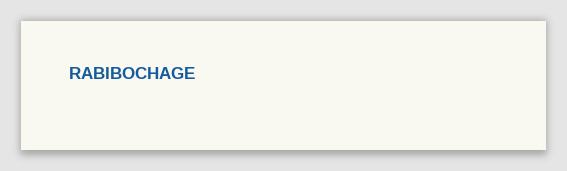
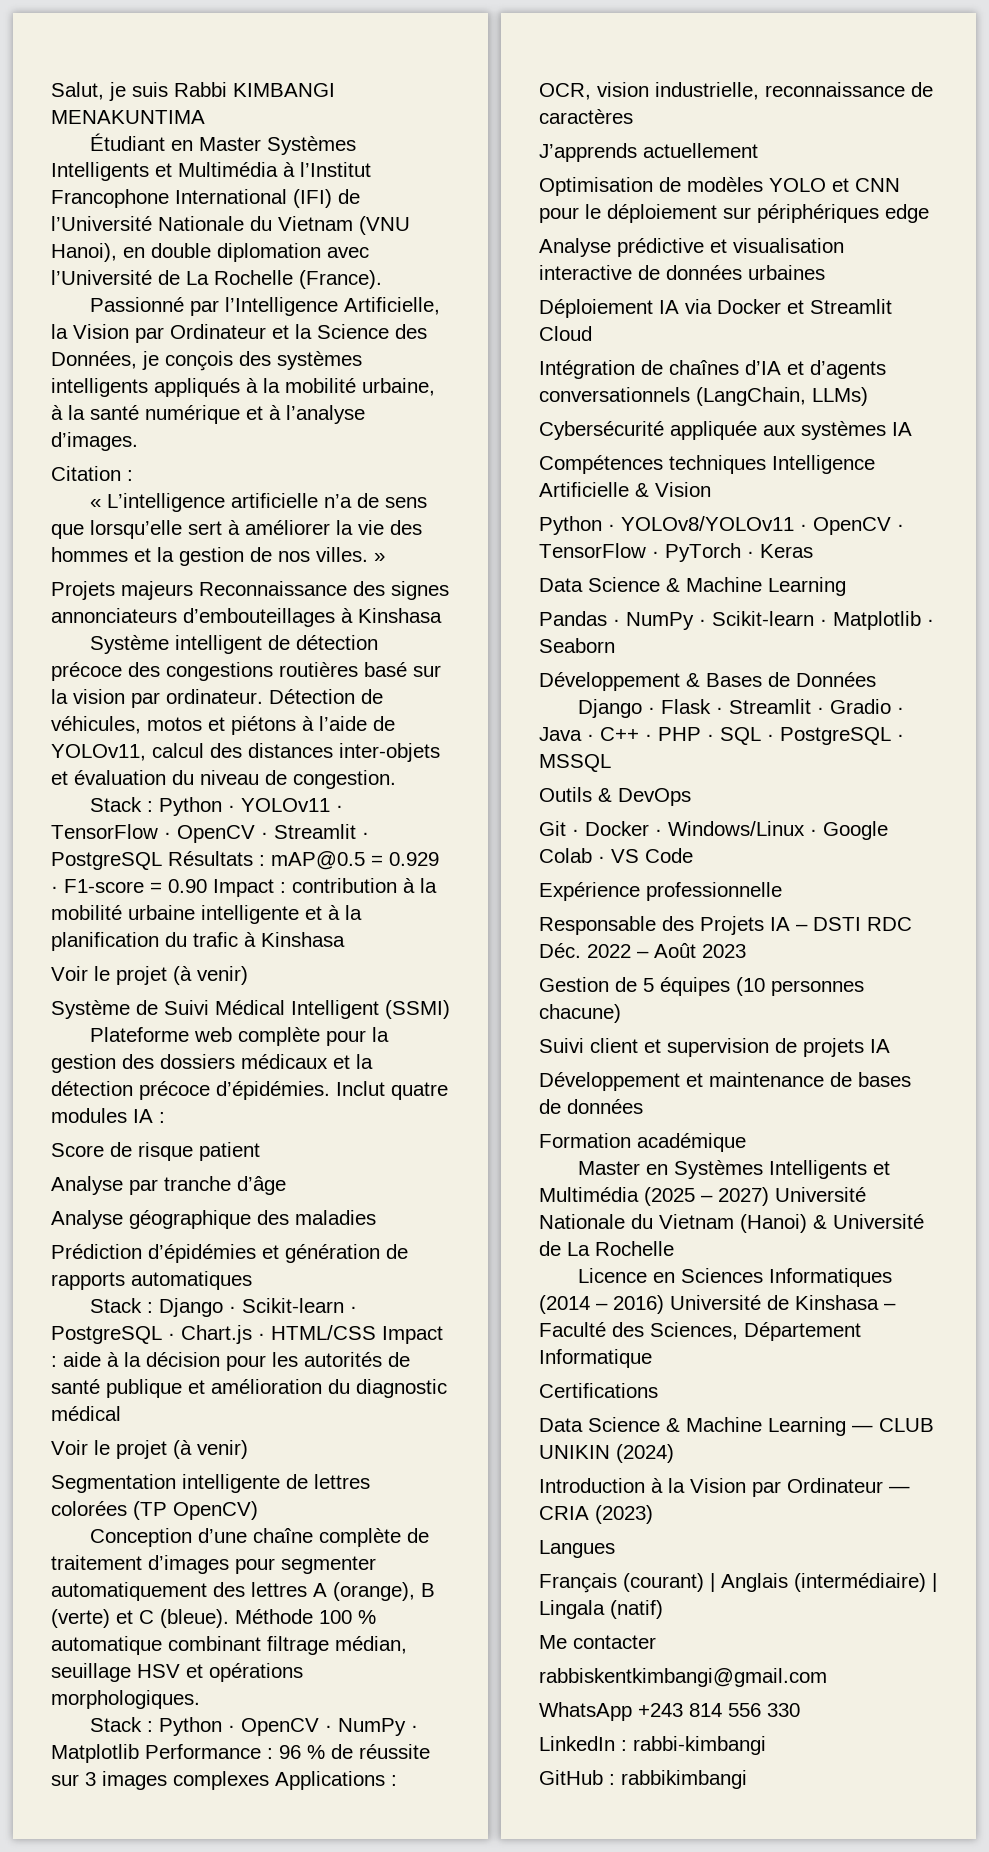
[69,67,195,79] RABIBOCHAGE -> [51,82,335,101] [51,110,205,124] [90,133,357,155] [51,162,371,181] [51,189,360,208] [51,216,410,235] [51,243,369,262] [51,270,382,289] [90,297,441,316] [51,324,427,343] [51,351,362,371] [51,378,435,397] [51,405,365,424] [51,432,138,451] [51,466,133,481] [90,493,428,512] [51,520,422,539] [51,547,385,566] [51,581,449,600] [51,608,442,627] [90,635,379,654] [51,662,441,681] [51,689,383,708] [51,716,395,735] [51,743,440,762] [51,770,396,789] [90,797,344,816] [51,824,369,843] [51,851,439,870] [51,878,437,897] [51,905,362,924] [51,932,345,951] [51,966,248,985] [51,1000,450,1019] [90,1027,390,1046] [51,1054,373,1073] [51,1081,448,1100] [51,1108,165,1123] [51,1142,260,1161] [51,1176,286,1195] [51,1210,376,1229] [51,1244,408,1263] [51,1271,252,1290] [90,1298,358,1317] [51,1325,443,1344] [51,1352,410,1371] [51,1379,447,1398] [51,1406,121,1421] [51,1440,248,1459] [51,1474,370,1493] [51,1501,258,1520] [90,1528,430,1547] [51,1555,376,1574] [51,1582,435,1601] [51,1609,376,1628] [51,1636,407,1655] [51,1663,303,1682] [51,1690,200,1709] [90,1717,419,1736] [51,1744,430,1763] [51,1771,397,1790] [539,82,933,100] [539,109,633,124] [539,143,758,162] [539,177,900,196] [539,204,929,223] [539,238,844,257] [539,265,825,280] [539,299,892,318] [539,326,592,341] [539,360,886,379] [539,387,868,406] [539,421,912,440] [539,455,875,474] [539,482,711,497] [539,516,904,535] [539,543,813,562] [539,577,846,596] [539,611,934,630] [539,638,615,653] [539,672,876,691] [578,699,905,718] [539,727,904,745] [539,754,611,772] [539,787,691,806] [539,821,888,840] [539,848,693,863] [539,882,782,901] [539,916,912,935] [539,943,746,958] [539,977,864,996] [539,1004,621,1023] [539,1038,890,1057] [539,1072,911,1091] [539,1099,643,1114] [539,1133,746,1152] [578,1160,891,1179] [539,1187,866,1206] [539,1214,924,1233] [539,1241,674,1256] [578,1268,893,1287] [539,1295,896,1314] [539,1322,861,1341] [539,1349,652,1368] [539,1383,658,1398] [539,1417,934,1436] [539,1444,674,1463] [539,1478,910,1497] [539,1505,653,1524] [539,1540,615,1558] [539,1573,937,1593] [539,1600,663,1619] [539,1635,656,1649] [539,1668,827,1687] [539,1702,800,1721] [539,1736,766,1755] [539,1770,747,1789] Salut, je suis Rabbi KIMBANGI MENAKUNTIMA // Étudiant en Master Systèmes Intelligents et Multimédia à l’Institut Francophone International (IFI) de l’Université Nationale du Vietnam (VNU Hanoi), en double diplomation avec l’Université de La Rochelle (France). // Passionné par l’Intelligence Artificielle, la Vision par Ordinateur et la Science des Données, je conçois des systèmes intelligents appliqués à la mobilité urbaine, à la santé numérique et à l’analyse d’images. // Citation : // « L’intelligence artificielle n’a de sens que lorsqu’elle sert à améliorer la vie des hommes et la gestion de nos villes. » // Projets majeurs Reconnaissance des signes annonciateurs d’embouteillages à Kinshasa // Système intelligent de détection précoce des congestions routières basé sur la vision par ordinateur. Détection de véhicules, motos et piétons à l’aide de YOLOv11, calcul des distances inter-objets et évaluation du niveau de congestion. // Stack : Python · YOLOv11 · TensorFlow · OpenCV · Streamlit · PostgreSQL Résultats : mAP@0.5 = 0.929 · F1-score = 0.90 Impact : contribution à la mobilité urbaine intelligente et à la planification du trafic à Kinshasa // Voir le projet (à venir) // Système de Suivi Médical Intelligent (SSMI) // Plateforme web complète pour la gestion des dossiers médicaux et la détection précoce d’épidémies. Inclut quatre modules IA : // Score de risque patient // Analyse par tranche d’âge // Analyse géographique des maladies // Prédiction d’épidémies et génération de rapports automatiques // Stack : Django · Scikit-learn · PostgreSQL · Chart.js · HTML/CSS Impact : aide à la décision pour les autorités de santé publique et amélioration du diagnostic médical // Voir le projet (à venir) // Segmentation intelligente de lettres colorées (TP OpenCV) // Conception d’une chaîne complète de traitement d’images pour segmenter automatiquement des lettres A (orange), B (verte) et C (bleue). Méthode 100 % automatique combinant filtrage médian, seuillage HSV et opérations morphologiques. // Stack : Python · OpenCV · NumPy · Matplotlib Performance : 96 % de réussite sur 3 images complexes Applications : OCR, vision industrielle, reconnaissance de caractères // J’apprends actuellement // Optimisation de modèles YOLO et CNN pour le déploiement sur périphériques edge // Analyse prédictive et visualisation interactive de données urbaines // Déploiement IA via Docker et Streamlit Cloud // Intégration de chaînes d’IA et d’agents conversationnels (LangChain, LLMs) // Cybersécurité appliquée aux systèmes IA // Compétences techniques Intelligence Artificielle & Vision // Python · YOLOv8/YOLOv11 · OpenCV · TensorFlow · PyTorch · Keras // Data Science & Machine Learning // Pandas · NumPy · Scikit-learn · Matplotlib · Seaborn // Développement & Bases de Données // Django · Flask · Streamlit · Gradio · Java · C++ · PHP · SQL · PostgreSQL · MSSQL // Outils & DevOps // Git · Docker · Windows/Linux · Google Colab · VS Code // Expérience professionnelle // Responsable des Projets IA – DSTI RDC Déc. 2022 – Août 2023 // Gestion de 5 équipes (10 personnes chacune) // Suivi client et supervision de projets IA // Développement et maintenance de bases de données // Formation académique // Master en Systèmes Intelligents et Multimédia (2025 – 2027) Université Nationale du Vietnam (Hanoi) & Université de La Rochelle // Licence en Sciences Informatiques (2014 – 2016) Université de Kinshasa – Faculté des Sciences, Département Informatique // Certifications // Data Science & Machine Learning — CLUB UNIKIN (2024) // Introduction à la Vision par Ordinateur — CRIA (2023) // Langues // Français (courant) | Anglais (intermédiaire) | Lingala (natif) // Me contacter // rabbiskentkimbangi@gmail.com // WhatsApp +243 814 556 330 // LinkedIn : rabbi-kimbangi // GitHub : rabbikimbangi

